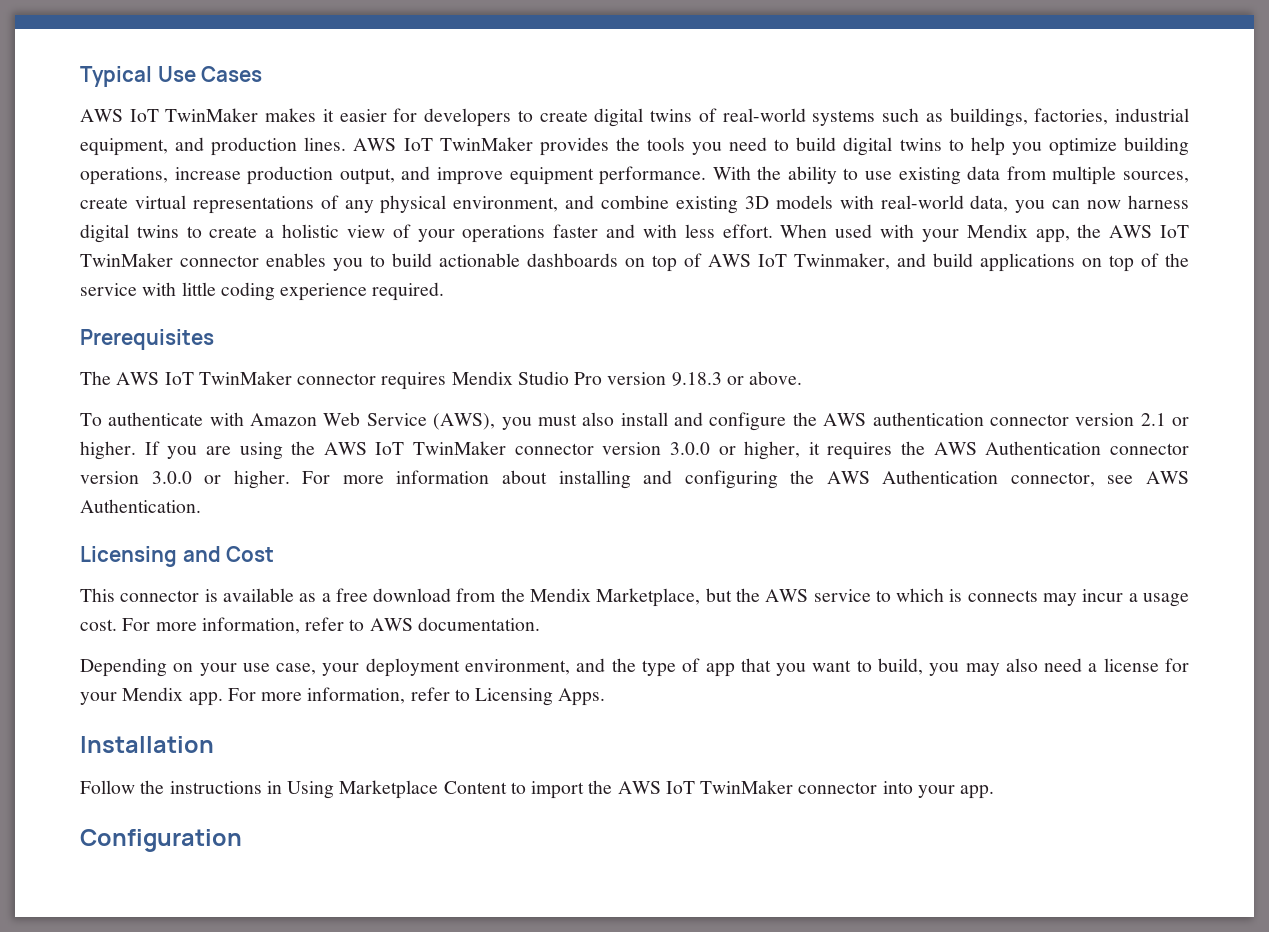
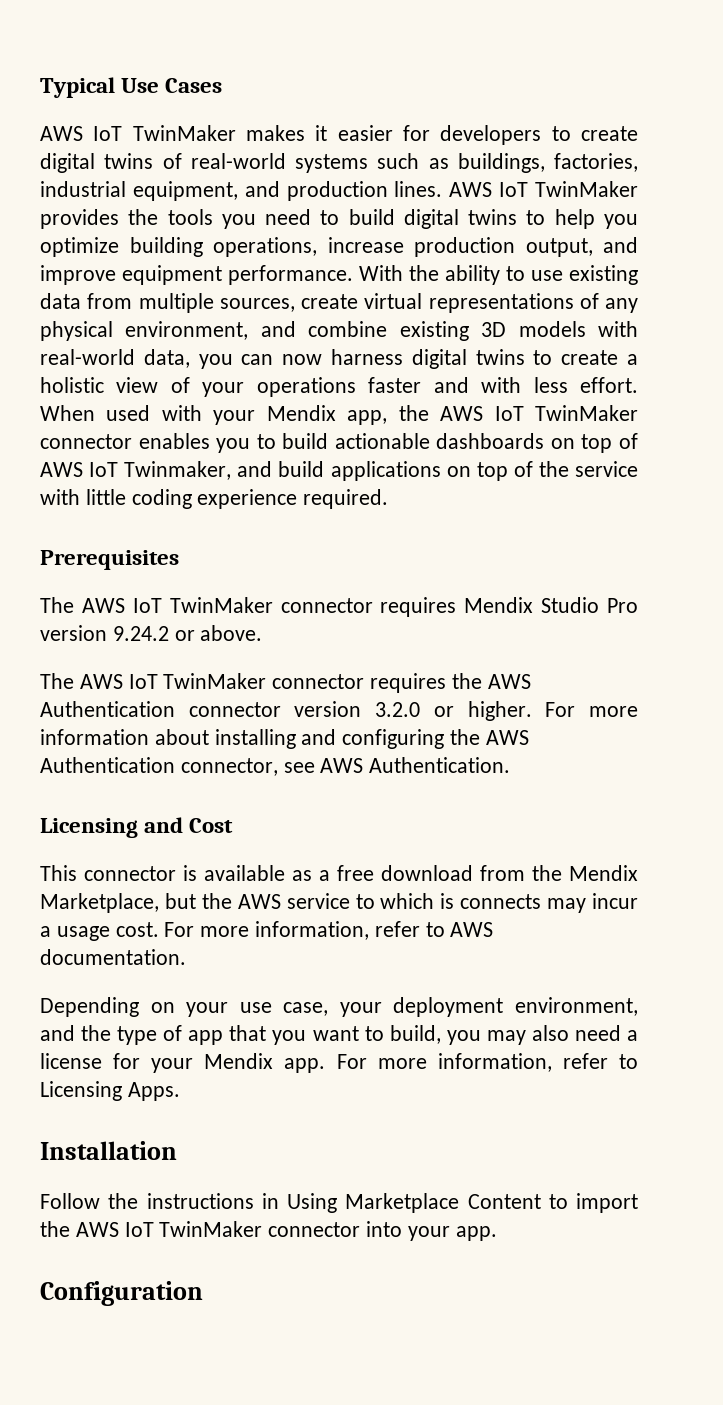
[671,372,722,386] 9.18.3 -> [112,626,169,641] 9.24.2
[80,412,1189,431] [80,441,820,460] To authenticate with Amazon Web Service (AWS), you must also install and configure the AWS authentication connector version 2.1 or higher. If you are using the AWS IoT TwinMaker connector version 3.0.0 or higher, it -> [40,673,365,689] The AWS IoT TwinMaker connector
[151,471,192,484] 3.0.0 -> [375,702,421,717] 3.2.0

